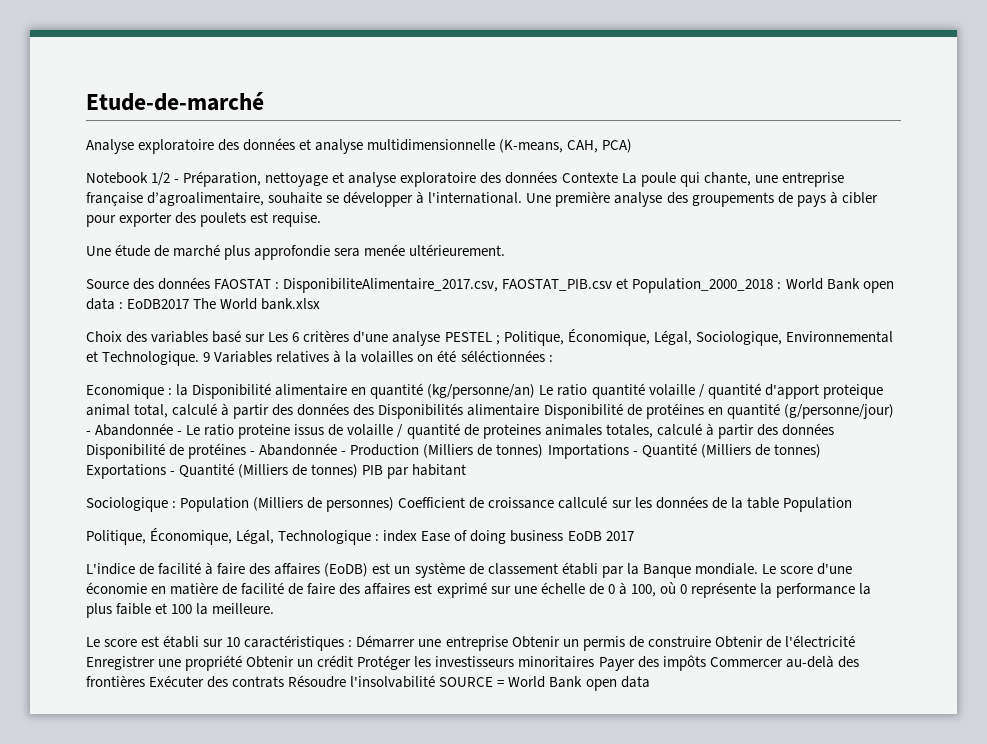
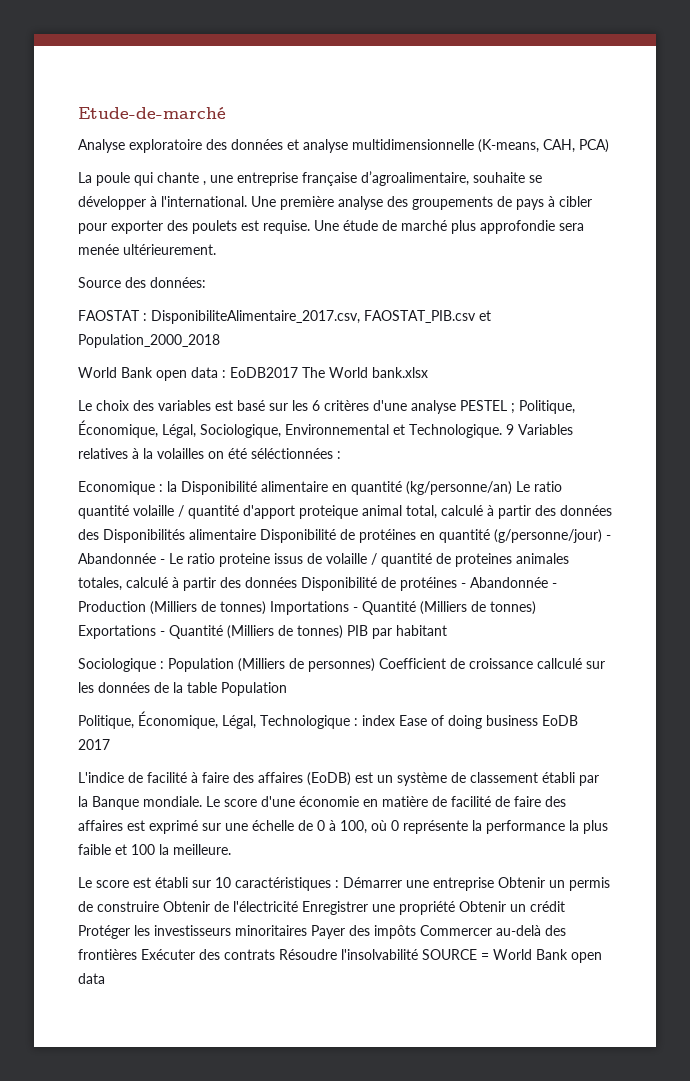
[86,171,618,187] Notebook 1/2 - Préparation, nettoyage et analyse exploratoire des données Contexte -> (609, 146) none
[703,172,751,186] chante, -> [157,172,206,186] chante ,
(322, 219) // -> (310, 227) none
[158,277,211,290] données -> [150,277,206,288] données: //
[777,282,782,289] : -> (220, 341) //
[86,331,122,342] Choix -> [78,400,129,411] Le choix
(209, 337) none -> [215,400,233,411] est
[268,332,289,342] Les -> [292,400,308,411] les

